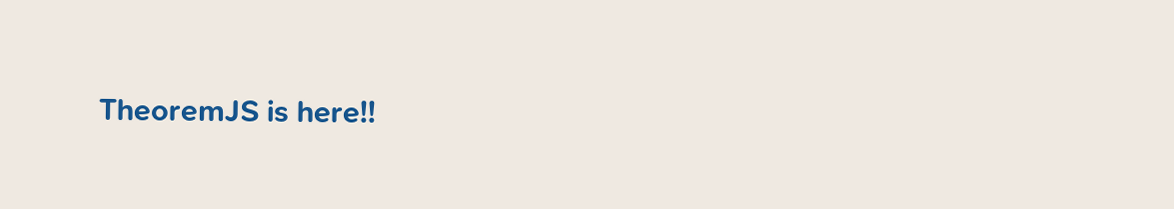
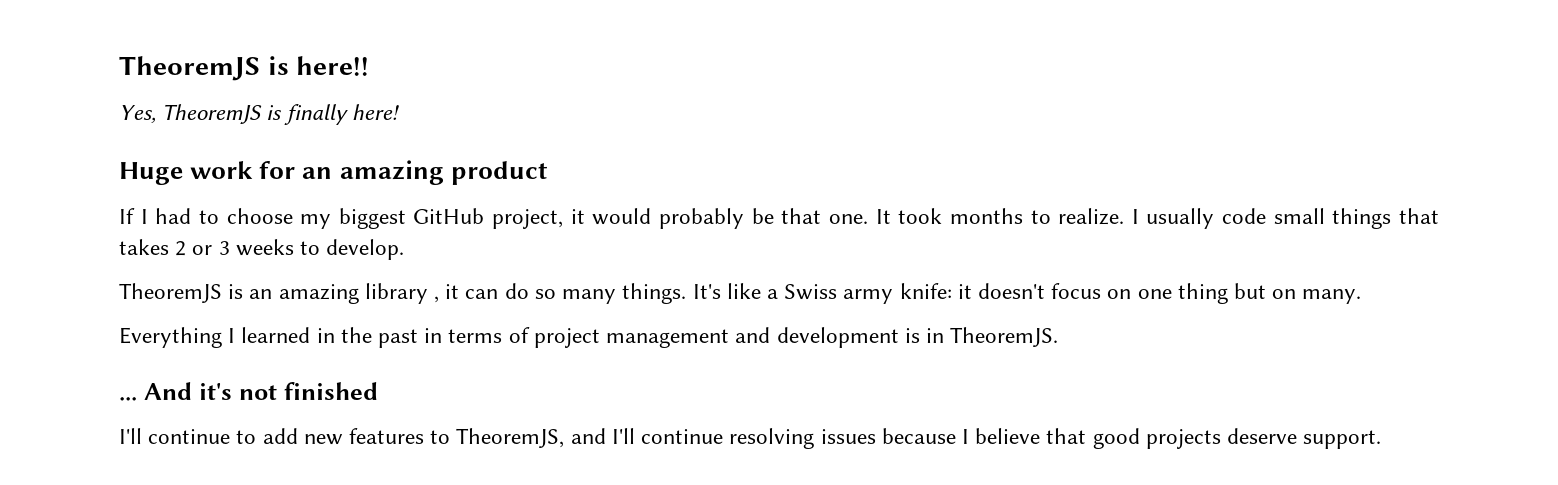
(378, 111) none -> [119,104,399,125] [119,160,548,185] [119,208,1440,229] [119,239,405,260] [119,283,1362,304] [119,327,1059,348] [119,382,378,401] [119,428,1382,449] // Yes, TheoremJS is finally here! // Huge work for an amazing product // If I had to choose my biggest GitHub project, it would probably be that one. It took months to realize. I usually code small things that takes 2 or 3 weeks to develop. // TheoremJS is an amazing library , it can do so many things. It's like a Swiss army knife: it doesn't focus on one thing but on many. // Everything I learned in the past in terms of project management and development is in TheoremJS. // ... And it's not finished // I'll continue to add new features to TheoremJS, and I'll continue resolving issues because I believe that good projects deserve support.

